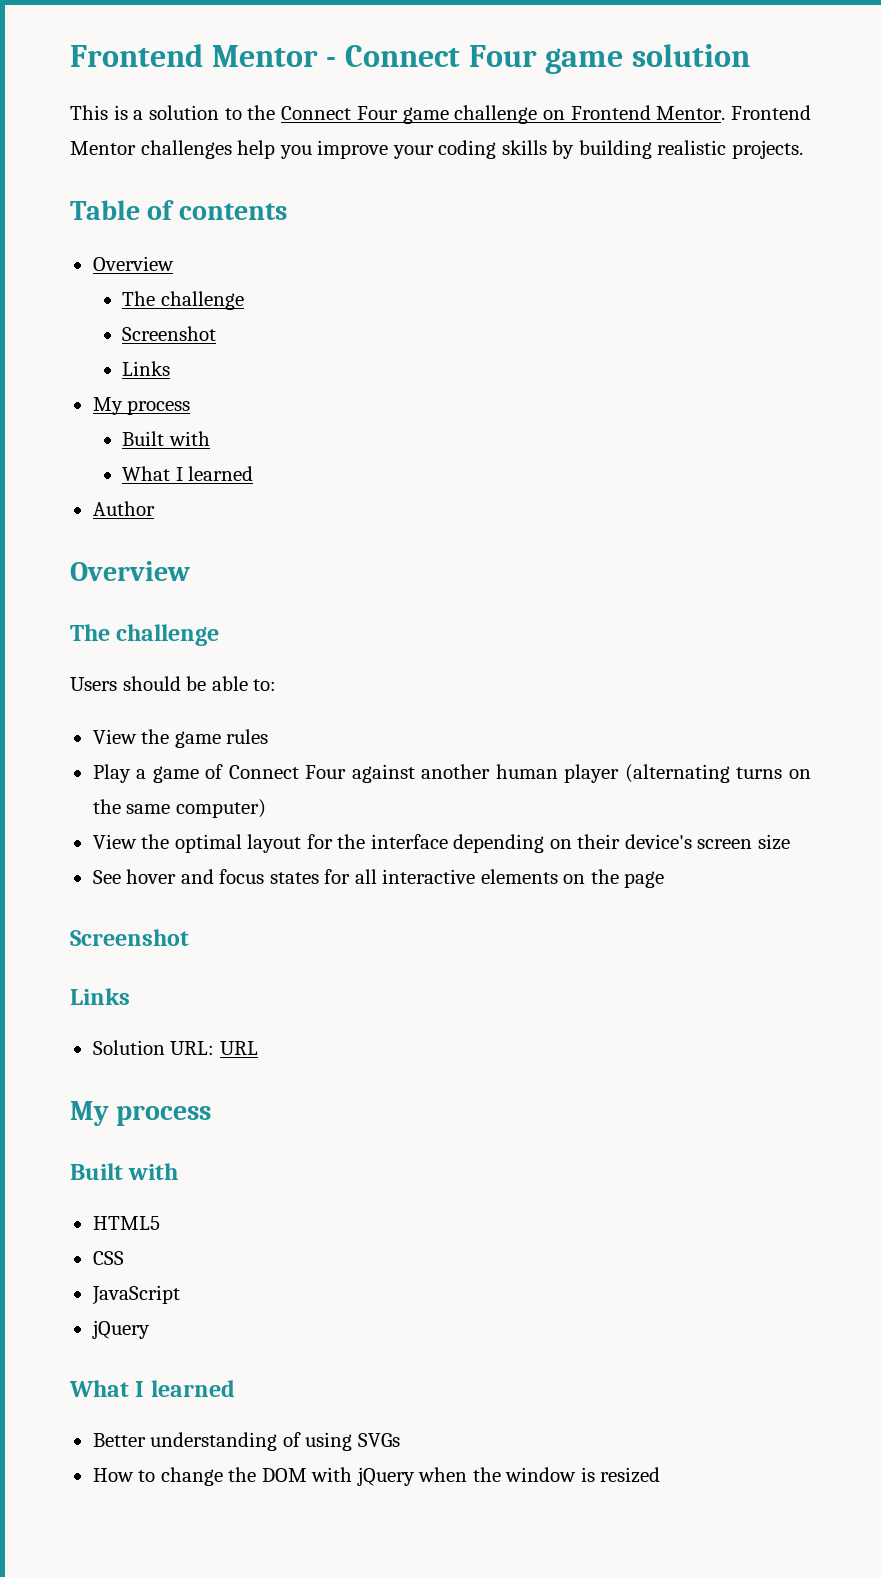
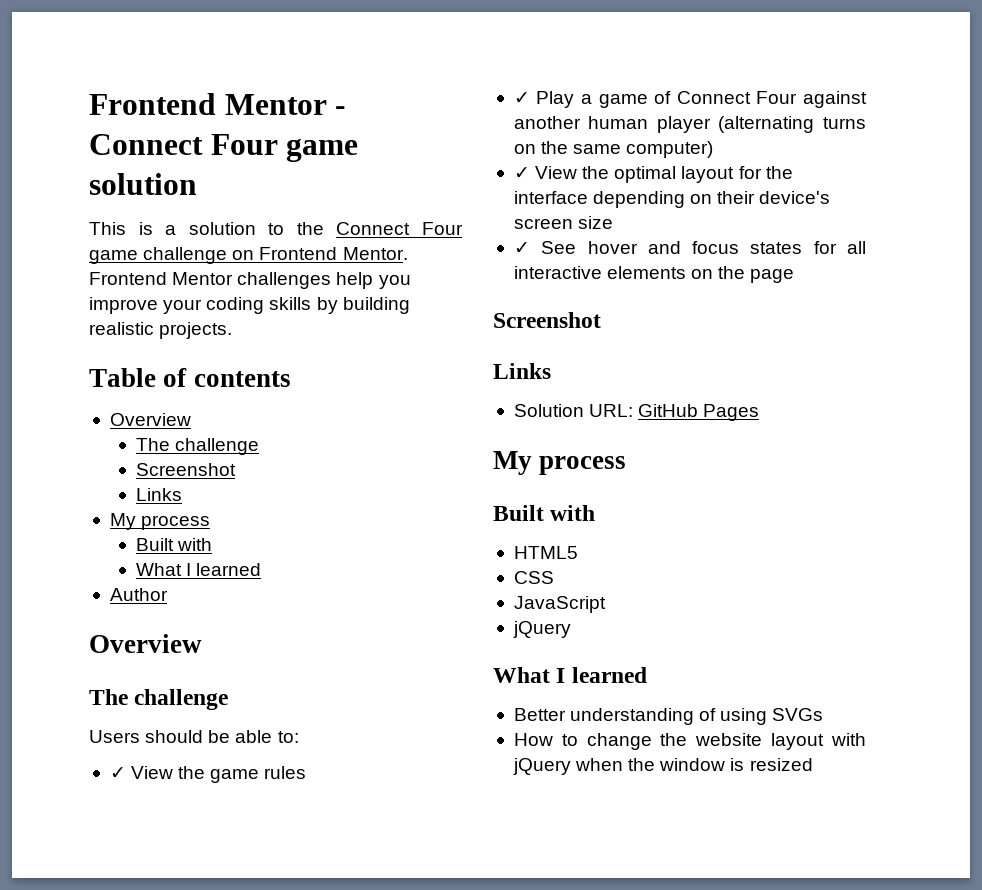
(277, 685) none -> [109,767,126,779] ✓
(269, 736) none -> [513,92,530,104] ✓
(266, 808) none -> [513,167,530,179] ✓
(790, 842) none -> [513,242,530,254] ✓
[219,1041,258,1055] URL -> [638,404,760,421] GitHub Pages
[261,1468,307,1482] DOM -> [695,733,825,750] website layout

